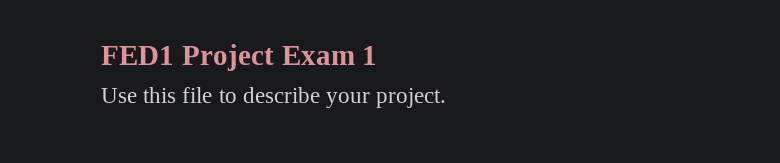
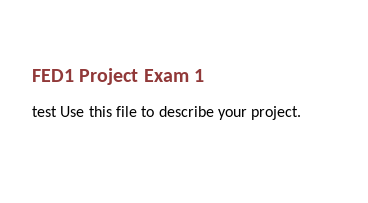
(378, 55) none -> [32,106,57,117] test

